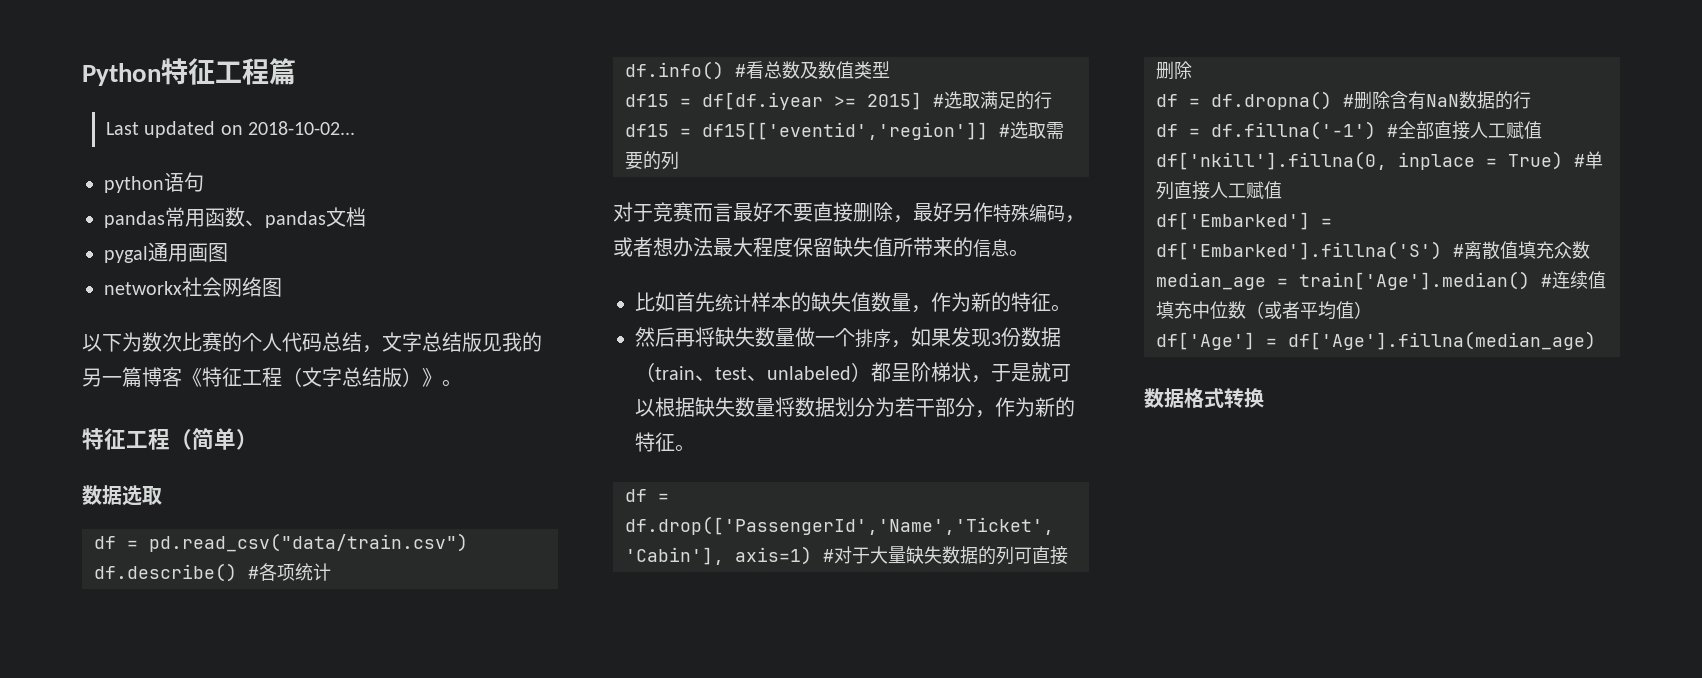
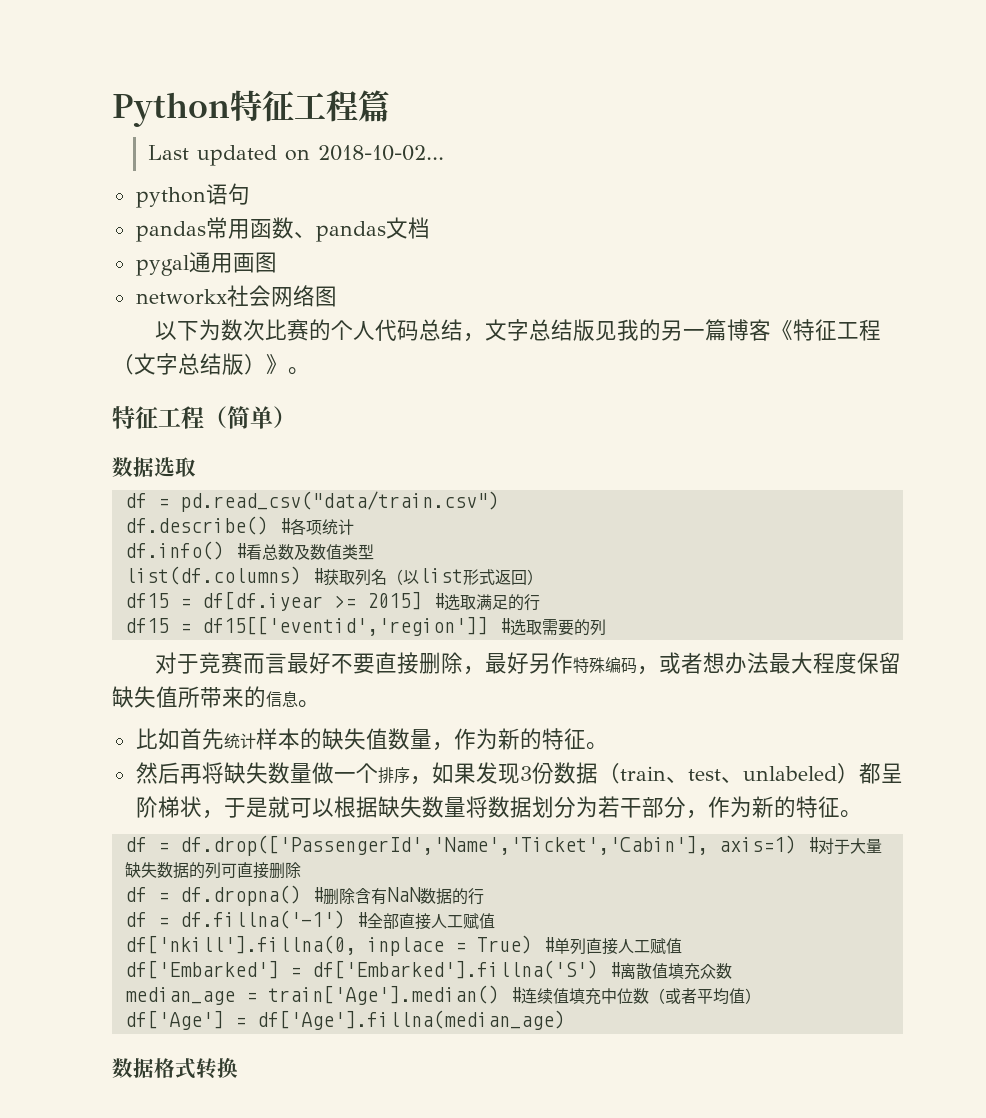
(890, 69) none -> [124,566,543,586] // list(df.columns) #获取列名（以list形式返回）

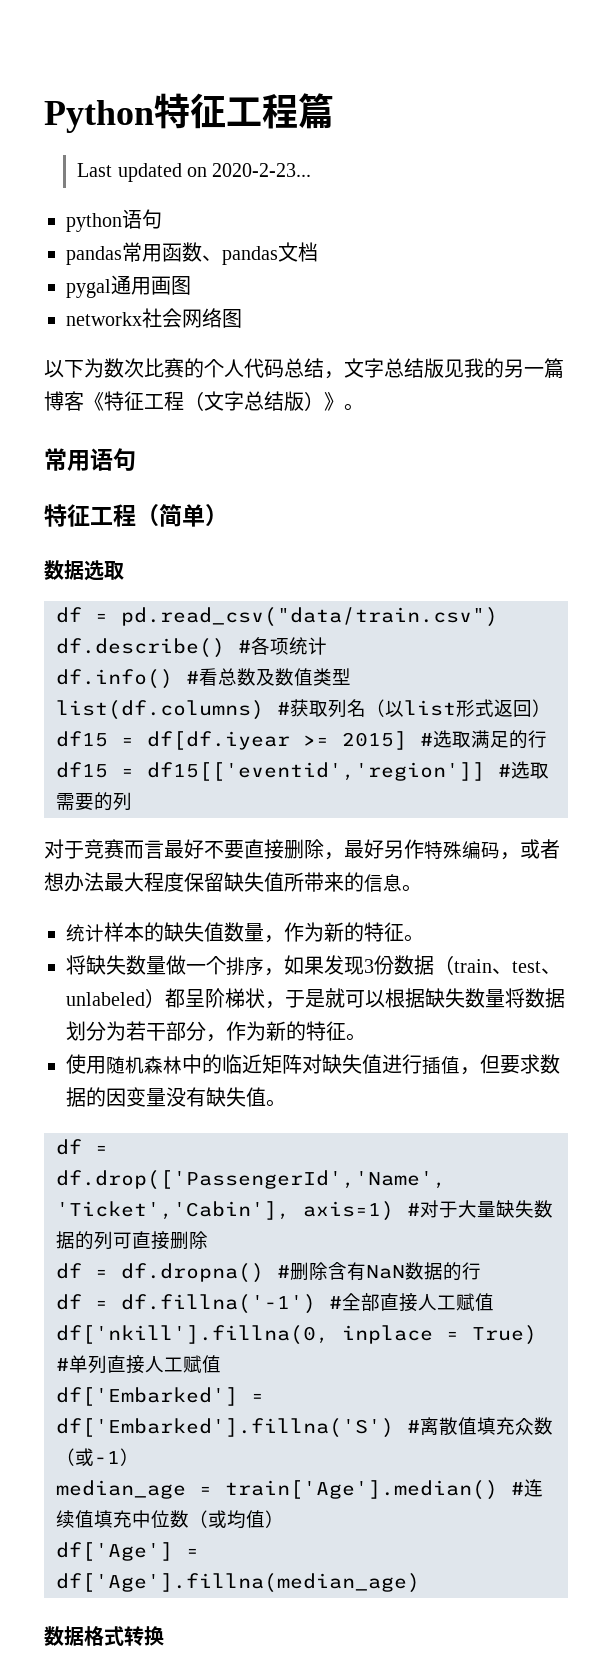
[318,145,445,161] 2018-10-02... -> [212,163,312,177] 2020-2-23...
(310, 371) none -> [44,448,136,471] // 常用语句
[135,728,224,750] 比如首先 -> (422, 888) none
[135,762,202,784] 然后再 -> (424, 938) none
(862, 814) none -> [66,1054,560,1075] [66,1087,286,1107] // 使用随机森林中的临近矩阵对缺失值进行插值，但要求数据的因变量没有缺失值。
(732, 971) none -> [56,1448,139,1466] （或-1）
[680,988,713,1004] 者平 -> (227, 1519) none

